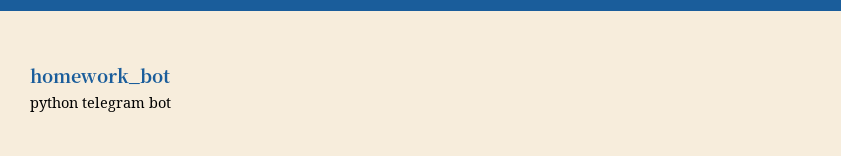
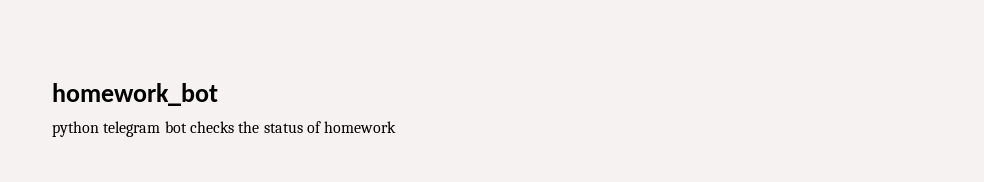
(171, 102) none -> [189,121,397,133] checks the status of homework

